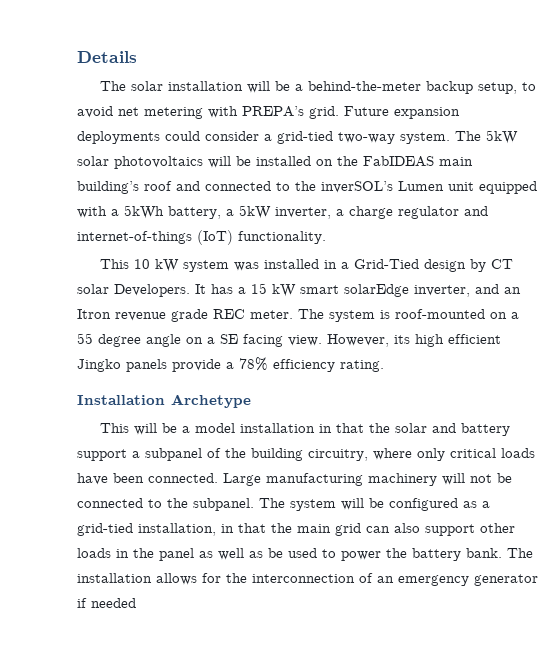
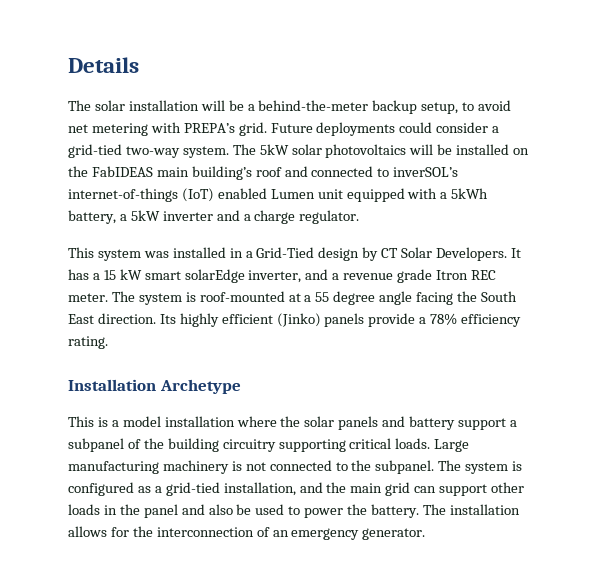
[394,107,460,119] expansion -> (313, 128) none
[295,181,393,193] the inverSOL’s -> [393,167,459,177] [68,188,267,202] inverSOL’s internet-of-things (IoT) enabled
[275,206,488,219] [77,230,326,245] [99,259,179,272] inverter, a charge regulator and internet-of-things (IoT) functionality. // This 10 kW -> [162,210,360,224] [68,247,94,258] inverter and a charge regulator. // This
[77,284,109,294] solar -> [401,247,433,258] Solar
[504,287,521,294] [77,309,111,319] an Itron -> [332,273,340,280] a
(208, 315) none -> [436,270,469,280] Itron
[490,312,507,319] on -> [288,293,301,302] at
[186,334,501,347] [77,359,121,372] on a SE facing view. However, its high efficient Jingko -> [416,291,517,305] [68,313,321,327] facing the South East direction. Its highly efficient (Jinko)
[133,423,177,435] will be -> [97,417,108,427] is
[318,423,364,433] in that -> [236,416,277,427] where
(427, 428) none -> [338,416,379,430] panels
[308,448,535,461] [77,473,512,486] circuitry, where only critical loads have been connected. Large manufacturing machinery will not be -> [222,438,470,452] [68,460,266,474] circuitry supporting critical loads. Large manufacturing machinery is not
[341,498,384,510] will be -> [512,461,523,471] is
[221,523,266,533] in that -> [299,482,323,493] and
[394,523,420,533] also -> (437, 489) none
[199,548,263,560] as well as -> [181,504,233,515] and also
[412,548,502,561] battery bank. -> [371,504,420,518] battery.
[474,574,538,586] [77,598,136,608] generator if needed -> [362,528,426,540] generator.

